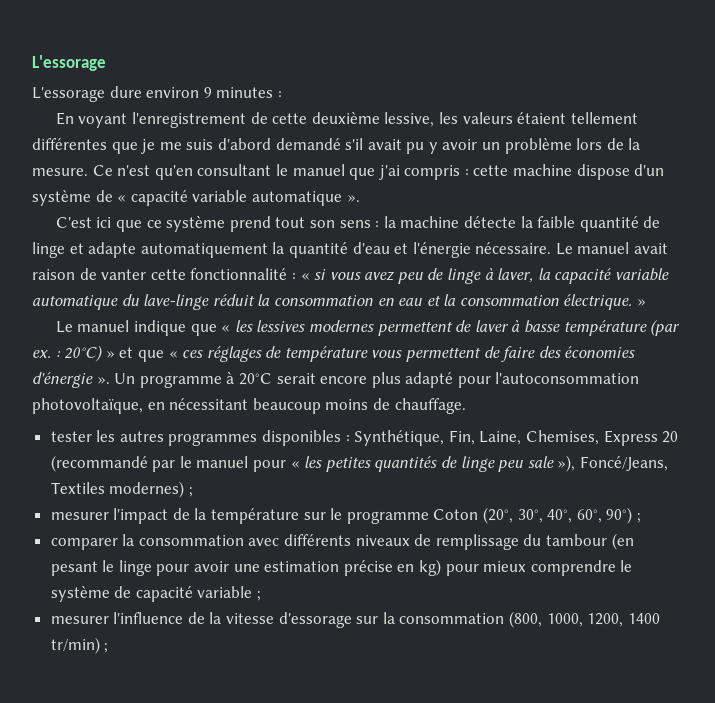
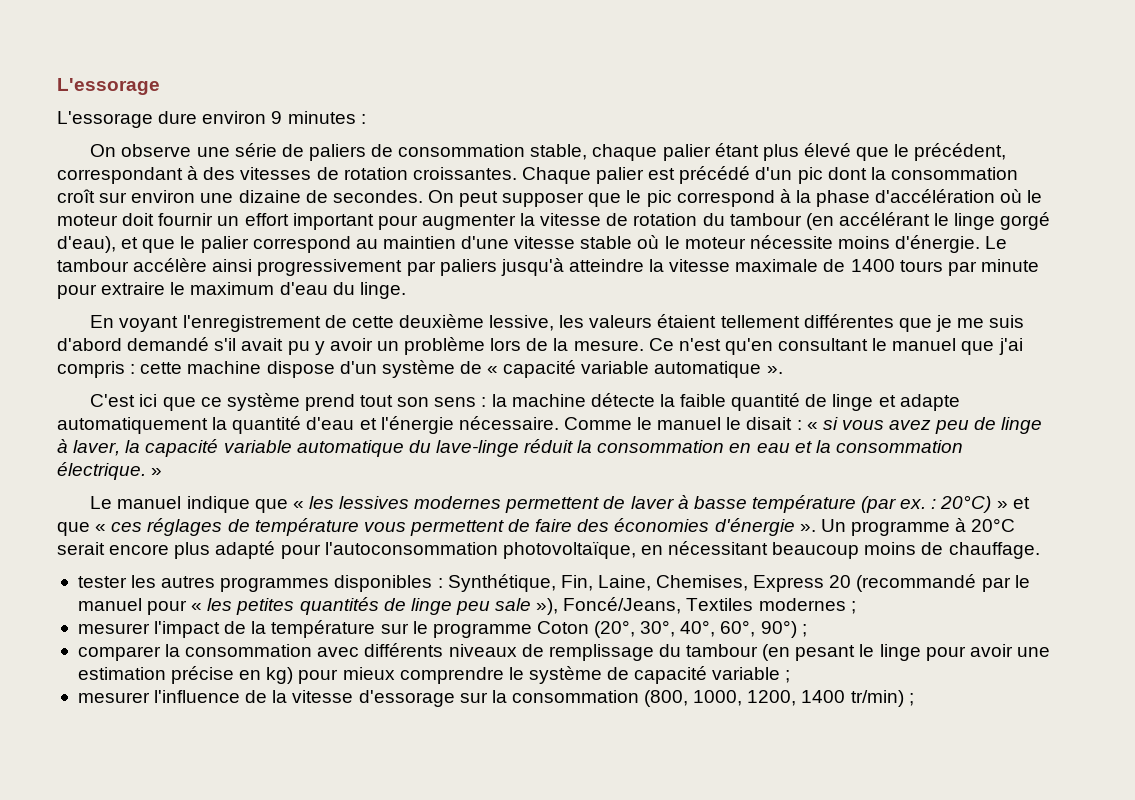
(282, 94) none -> [90,143,1007,161] [57,166,1018,184] [57,189,1043,207] [57,212,1051,230] [57,235,1008,253] [57,258,1039,276] [57,282,406,299] // On observe une série de paliers de consommation stable, chaque palier étant plus élevé que le précédent, correspondant à des vitesses de rotation croissantes. Chaque palier est précédé d'un pic dont la consommation croît sur environ une dizaine de secondes. On peut supposer que le pic correspond à la phase d'accélération où le moteur doit fournir un effort important pour augmenter la vitesse de rotation du tambour (en accélérant le linge gorgé d'eau), et que le palier correspond au maintien d'une vitesse stable où le moteur nécessite moins d'énergie. Le tambour accélère ainsi progressivement par paliers jusqu'à atteindre la vitesse maximale de 1400 tours par minute pour extraire le maximum d'eau du linge.
[555,242,669,255] [32,268,288,280] Le manuel avait raison de vanter cette fonctionnalité -> [563,417,793,430] Comme le manuel le disait
[109,481,185,498] modernes) -> [758,598,846,611] modernes

